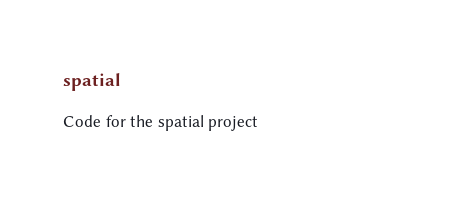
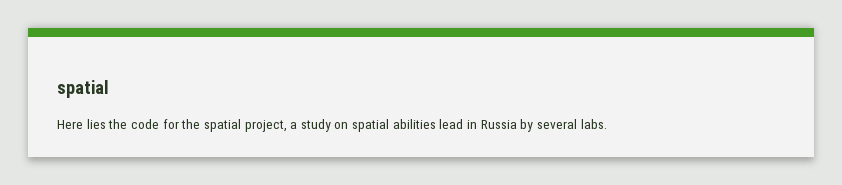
[63,115,259,131] Code for the spatial project -> [57,119,607,132] Here lies the code for the spatial project, a study on spatial abilities lead in Russia by several labs.

